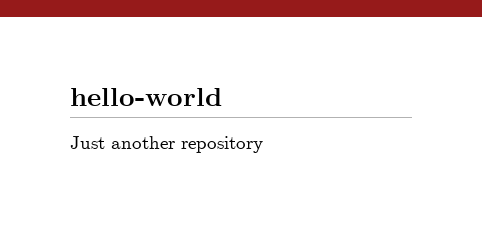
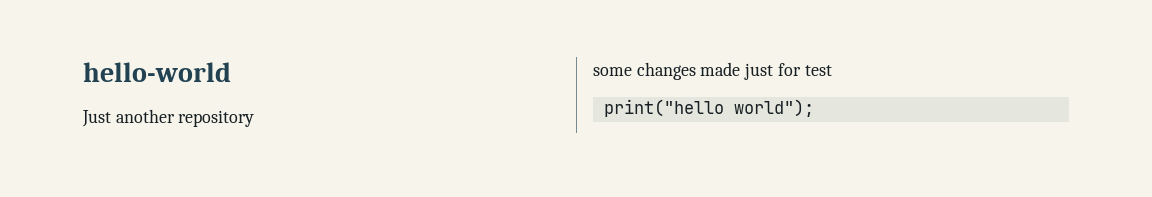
(263, 144) none -> [593,62,832,80] [603,99,814,117] // some changes made just for test // print("hello world");

